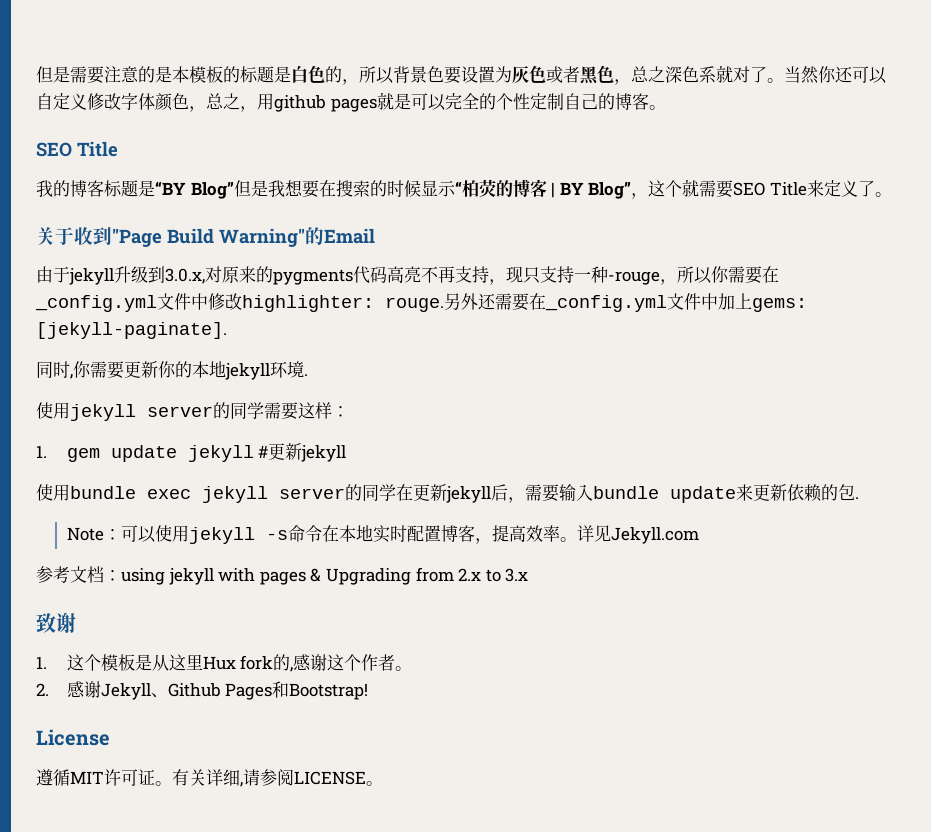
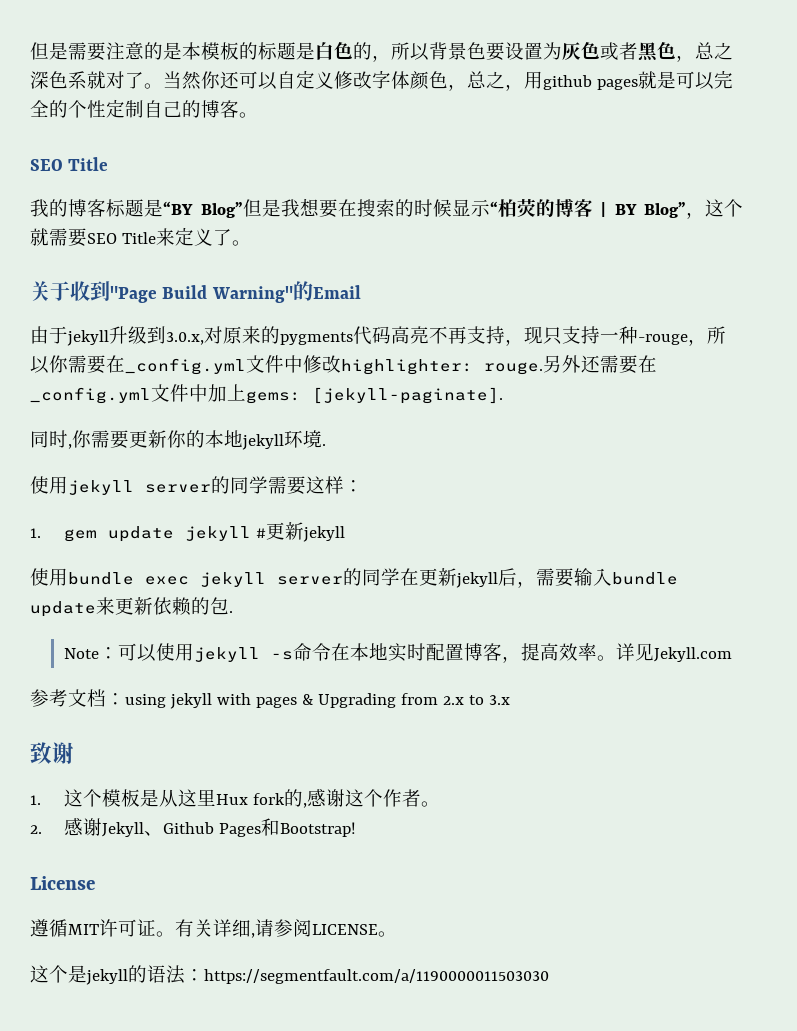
(383, 783) none -> [30,965,549,985] // 这个是jekyll的语法：https://segmentfault.com/a/1190000011503030

